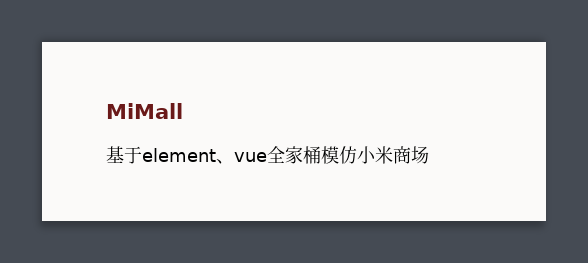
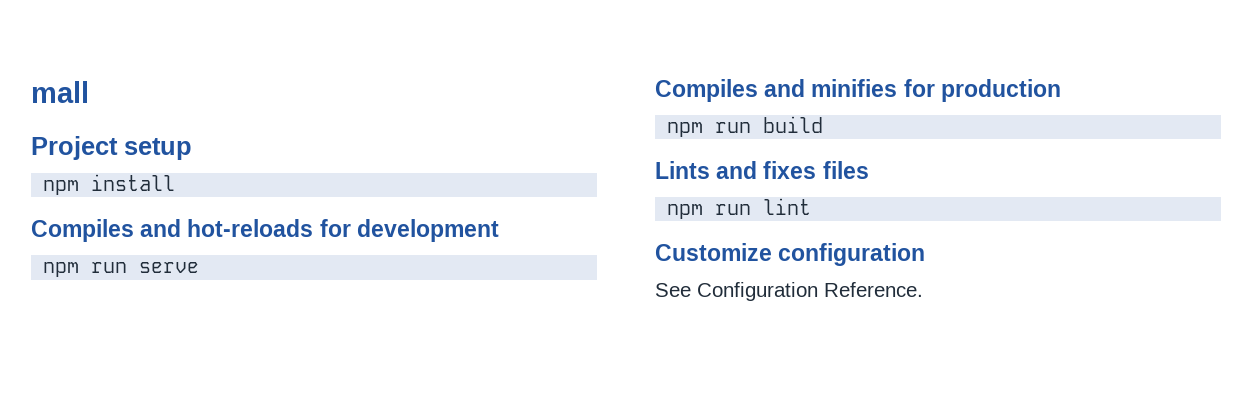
[106,103,183,119] [106,146,429,164] MiMall // 基于element、vue全家桶模仿小米商场 -> [31,81,89,103] [31,136,192,160] [43,174,176,195] [31,219,499,242] [43,262,200,277] [655,79,1061,102] [667,116,824,137] [655,161,869,179] [667,198,812,219] [655,243,926,266] [655,282,923,301] mall // Project setup // npm install // Compiles and hot-reloads for development // npm run serve // Compiles and minifies for production // npm run build // Lints and fixes files // npm run lint // Customize configuration // See Configuration Reference.

